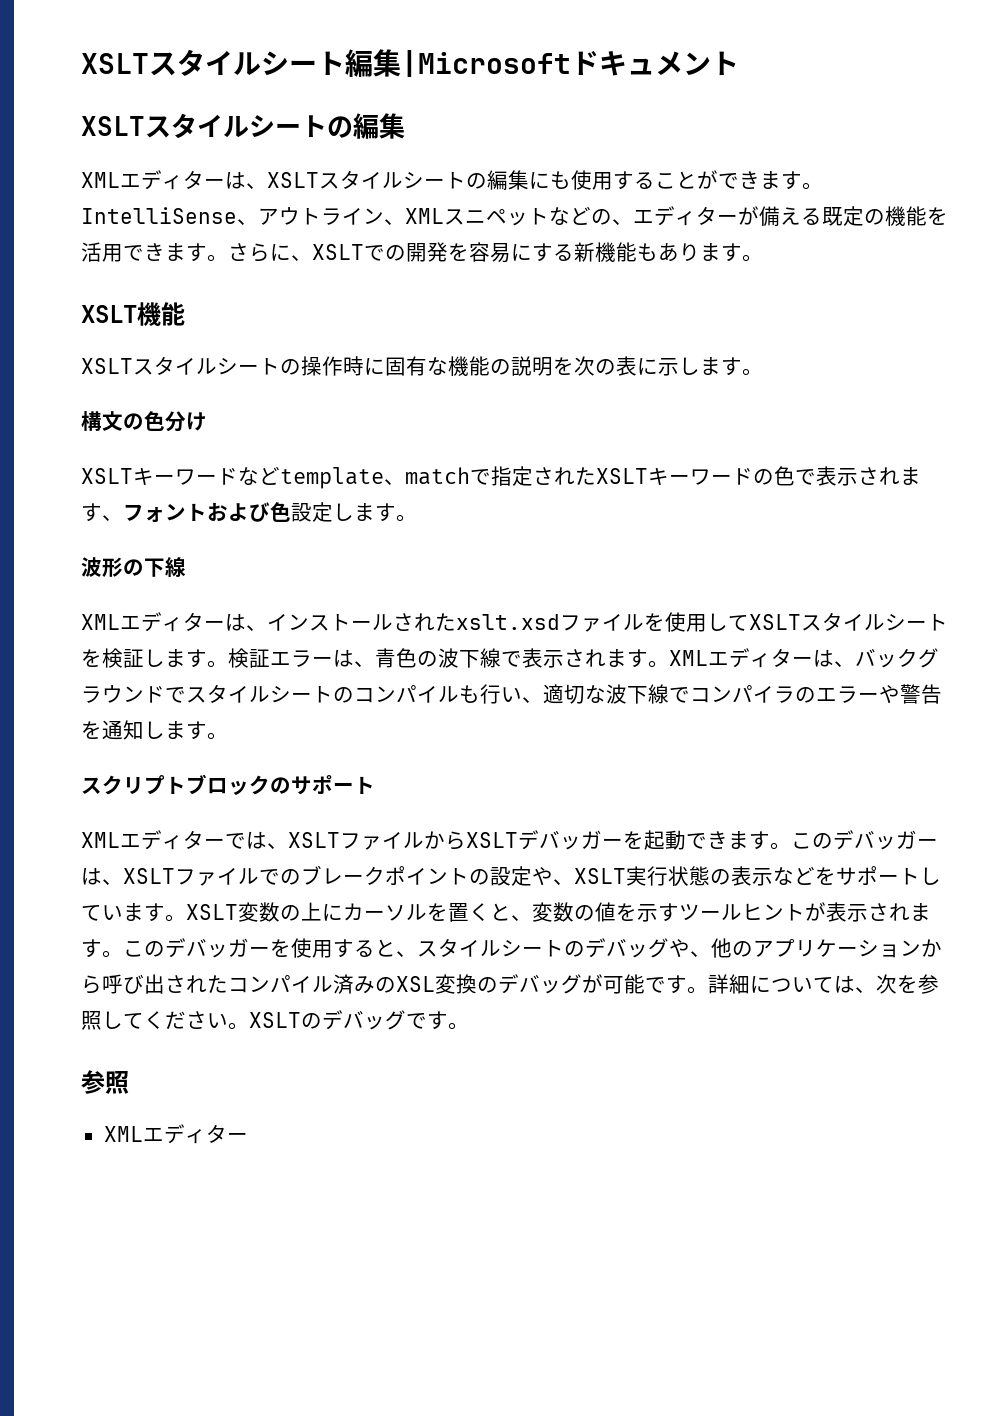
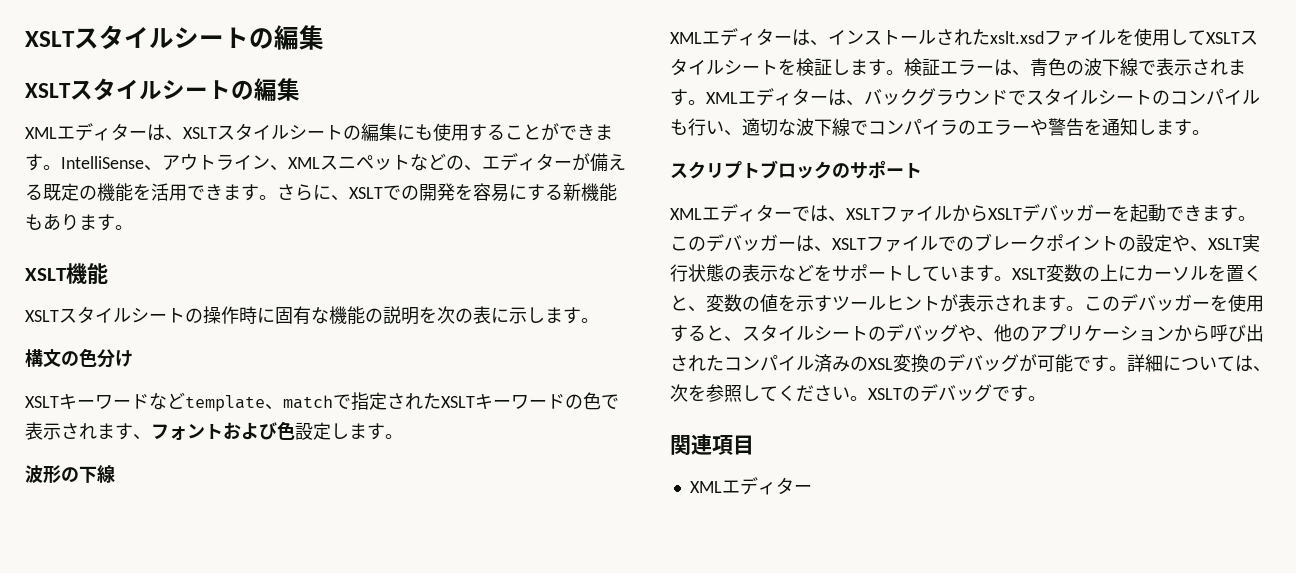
[81,49,739,77] XSLTスタイルシート編集|Microsoftドキュメント -> [25,25,324,50] XSLTスタイルシートの編集
[81,1070,129,1094] 参照 -> [670,434,754,455] 関連項目

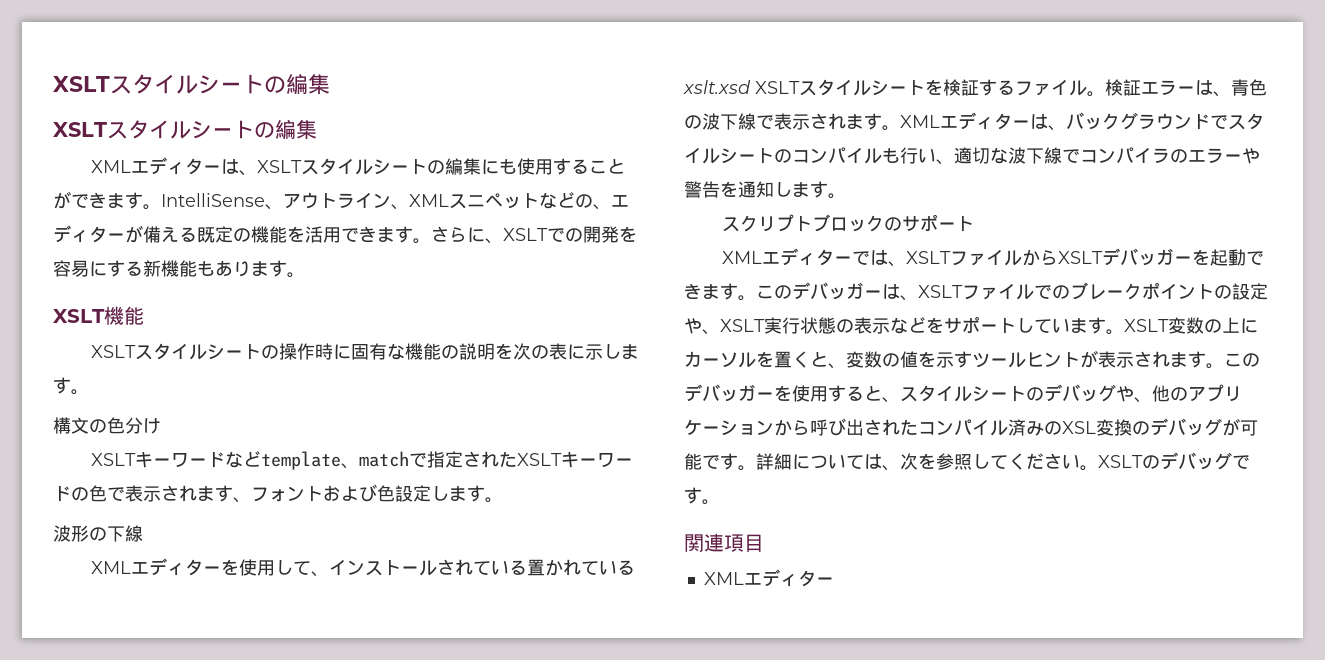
[792,29,810,46] は -> [221,559,312,576] を使用して
[972,28,1206,46] たxslt.xsdファイルを使用して -> [473,559,636,576] [683,80,751,94] ている置かれているxslt.xsd
[832,59,886,76] します -> [979,79,1087,96] するファイル

